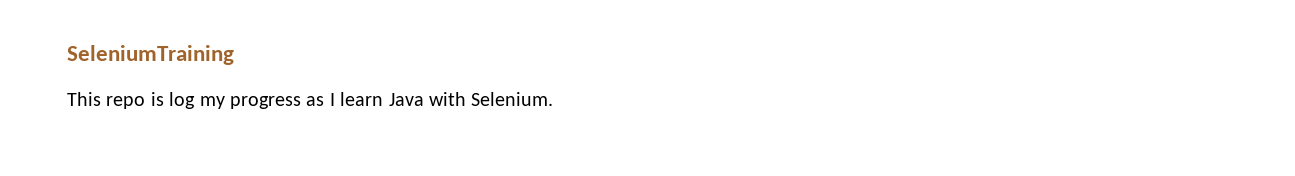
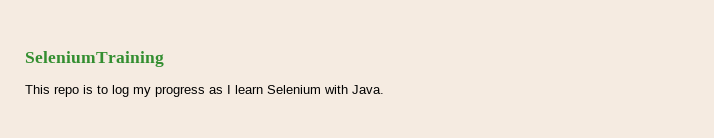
(164, 99) none -> [97,85,108,94] to
[388,92,554,106] Java with Selenium. -> [267,85,384,94] Selenium with Java.

